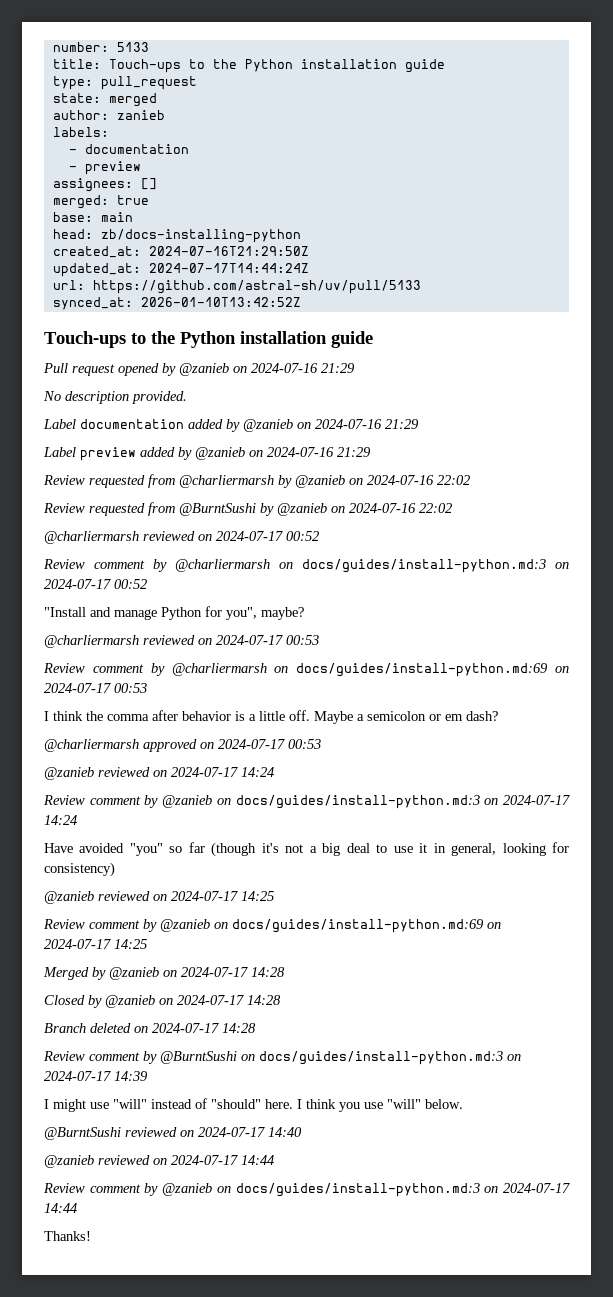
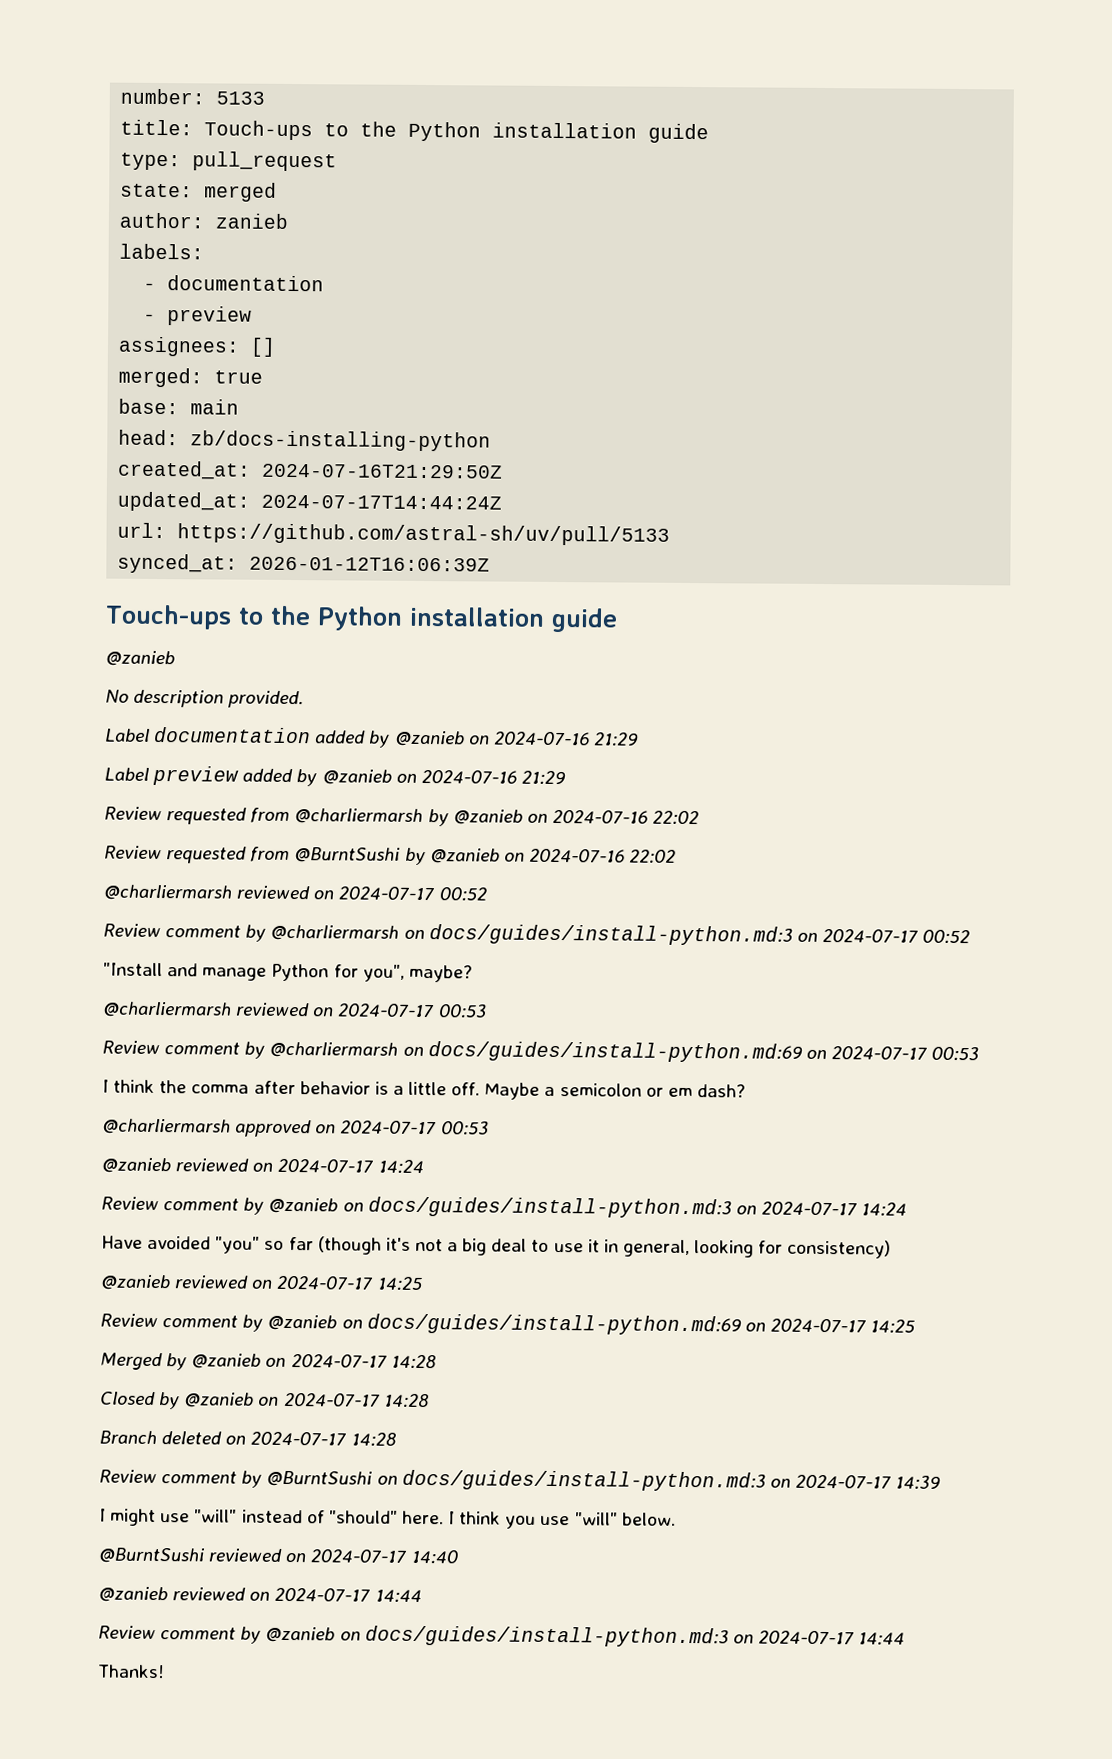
[140,297,301,307] [44,331,373,348] [43,363,355,376] 2026-01-10T13:42:52Z // Touch-ups to the Python installation guide // Pull request opened by @zanieb on 2024-07-16 21:29 -> [249,556,491,572] [105,604,618,633] [105,650,175,667] 2026-01-12T16:06:39Z // Touch-ups to the Python installation guide // @zanieb

